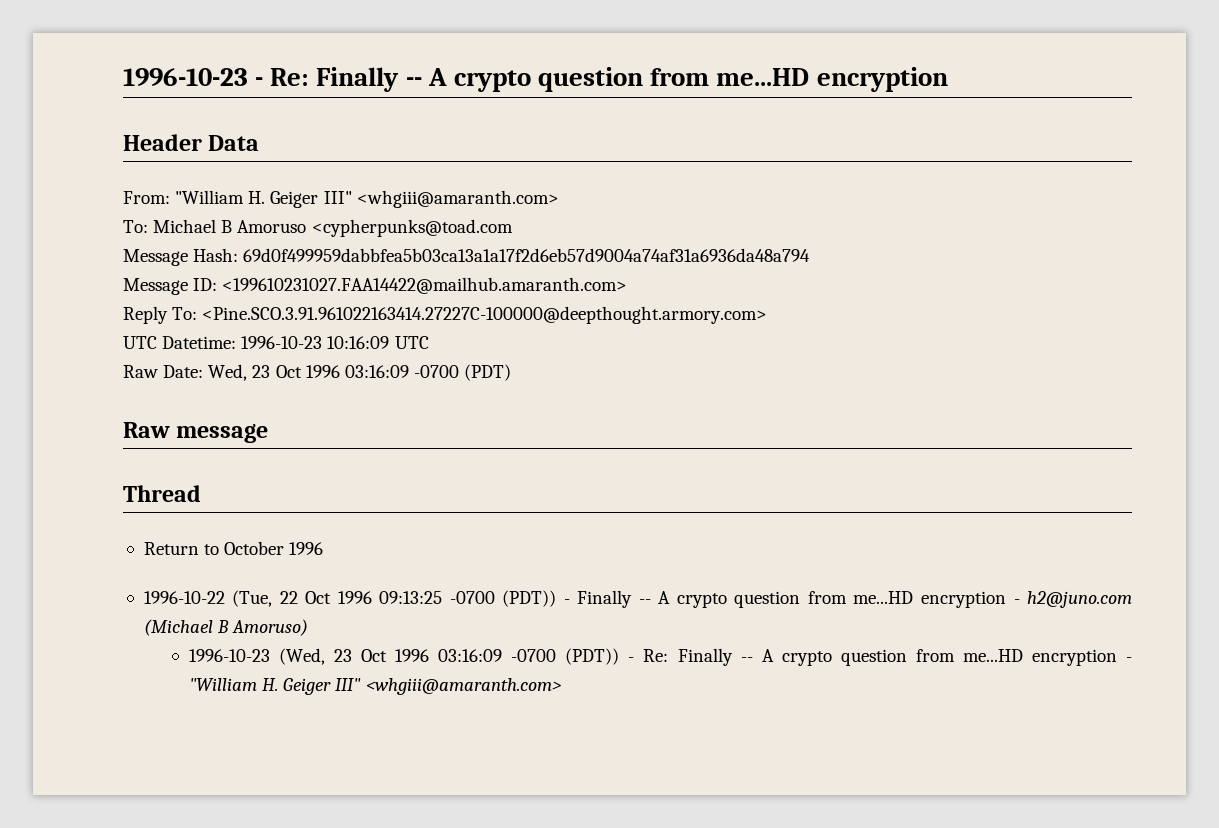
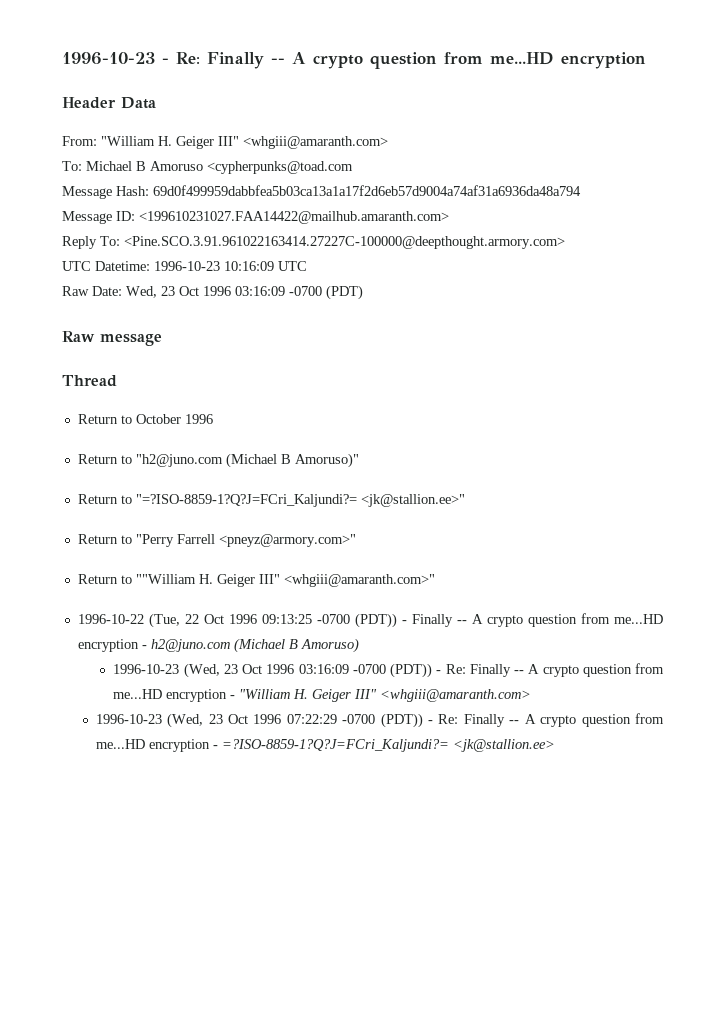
(324, 548) none -> [77,453,359,468] [77,494,465,507] [77,534,356,547] [77,574,435,587] // Return to "h2@juno.com (Michael B Amoruso)" // Return to "=?ISO-8859-1?Q?J=FCri_Kaljundi?= <jk@stallion.ee>" // Return to "Perry Farrell <pneyz@armory.com>" // Return to ""William H. Geiger III" <whgiii@amaranth.com>"
(561, 686) none -> [95,713,665,728] [95,739,555,752] // 1996-10-23 (Wed, 23 Oct 1996 07:22:29 -0700 (PDT)) - Re: Finally -- A crypto question from me...HD encryption - =?ISO-8859-1?Q?J=FCri_Kaljundi?= <jk@stallion.ee>

